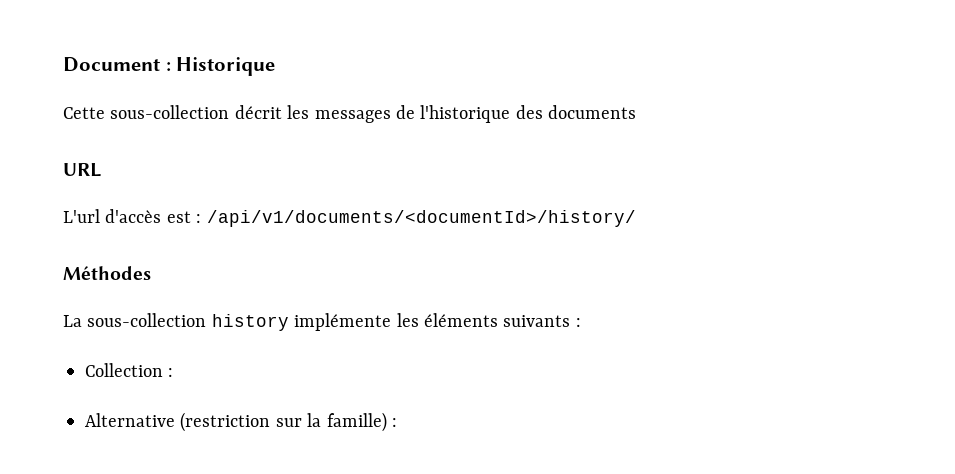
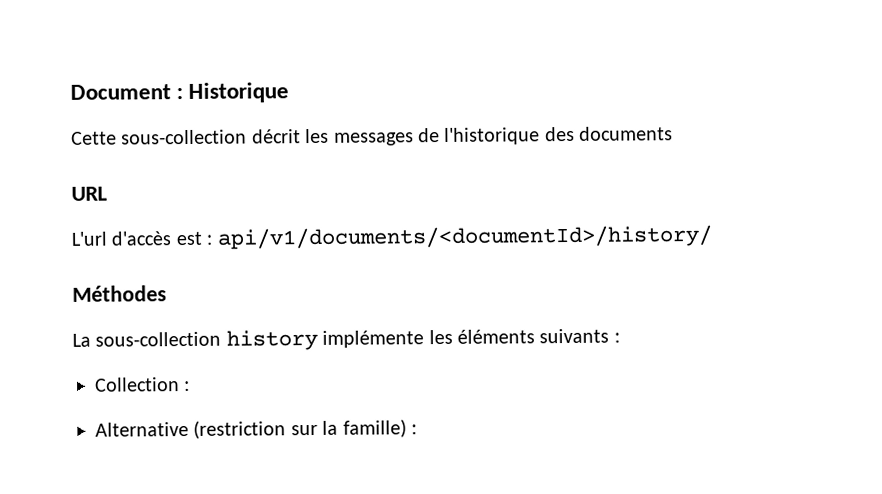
[206,210,636,227] /api/v1/documents/<documentId>/history/ -> [216,224,712,250] api/v1/documents/<documentId>/history/

